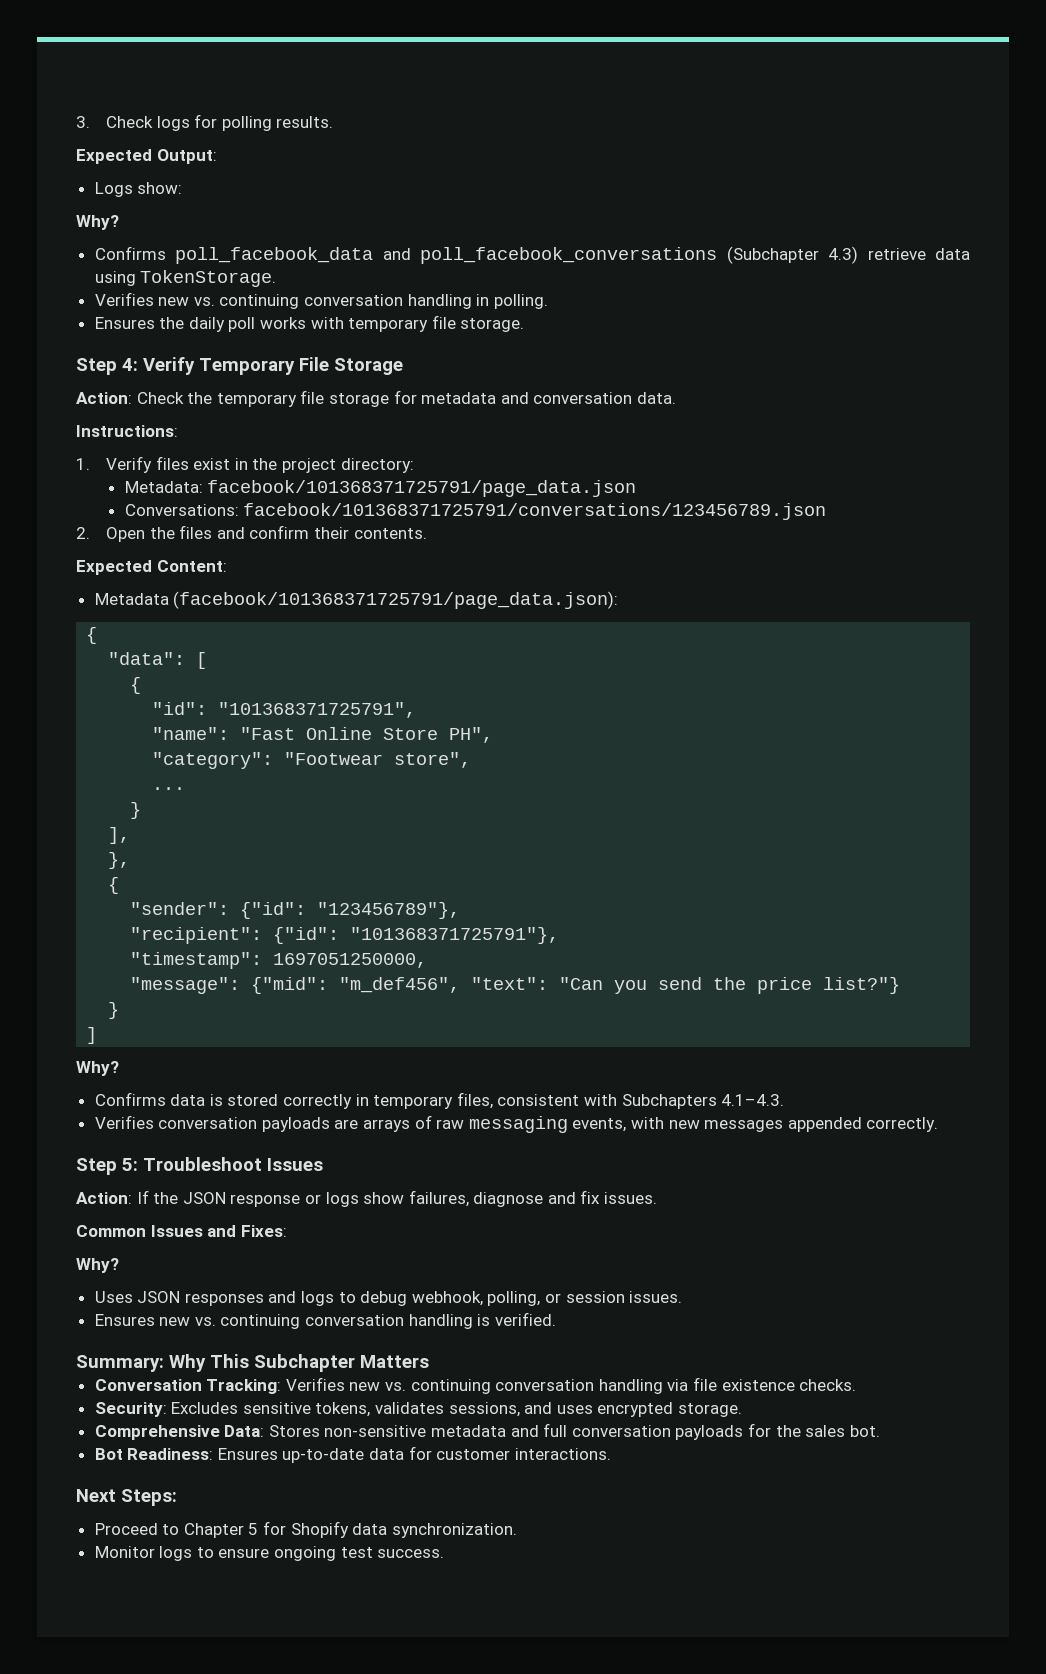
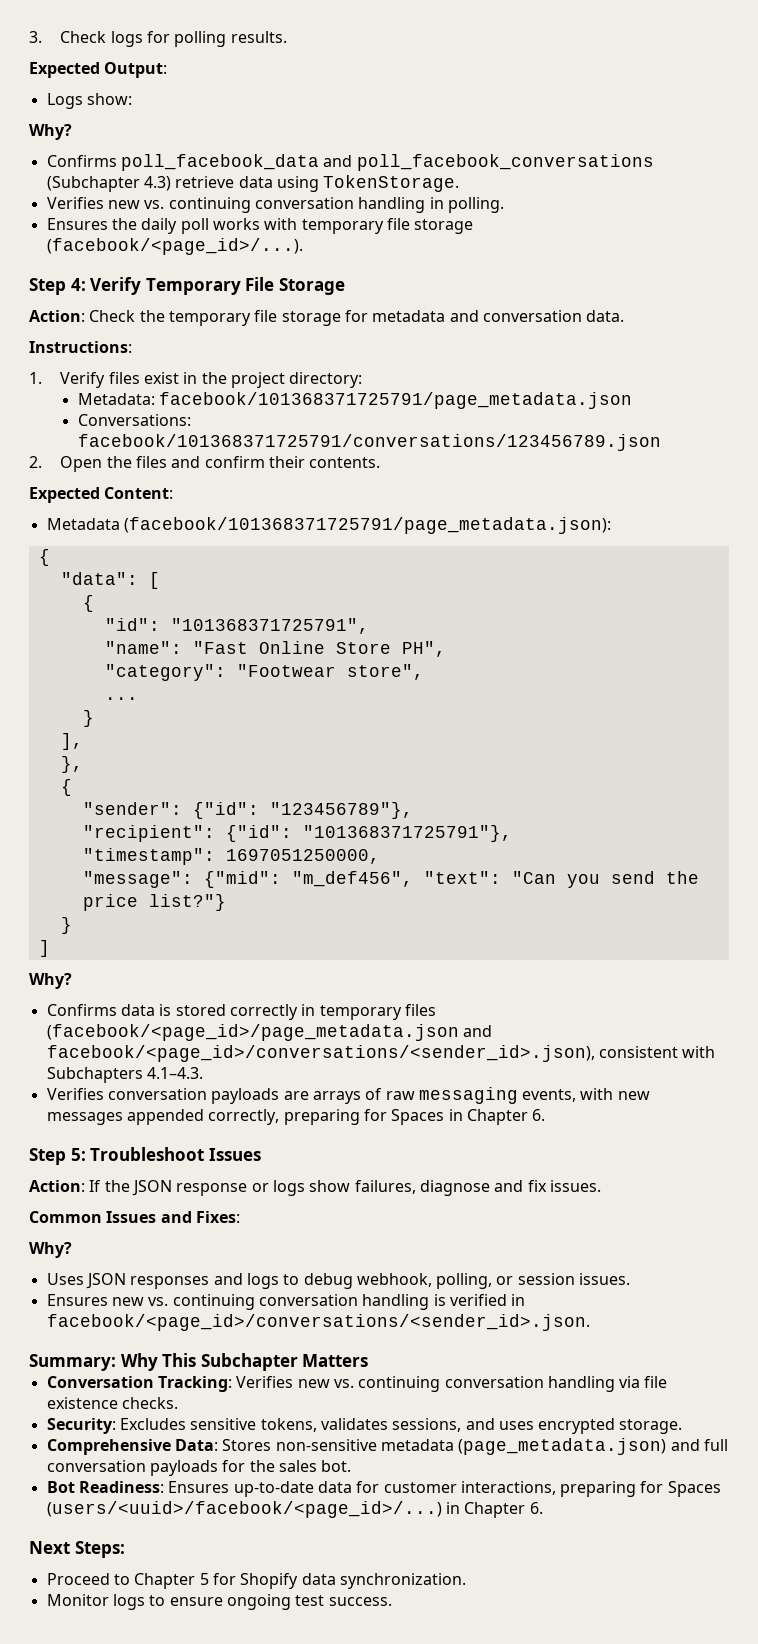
[460,318,525,332] storage. -> [414,219,474,234] [46,238,303,255] storage (facebook/<page_id>/...).
[207,480,637,497] facebook/101368371725791/page_data.json -> [159,392,633,409] facebook/101368371725791/page_metadata.json
[173,591,619,609] (facebook/101368371725791/page_data.json): -> [123,517,611,534] (facebook/101368371725791/page_metadata.json):
[456,1092,493,1109] files, -> [404,1004,436,1016] [46,1024,492,1041] [46,1045,595,1062] files (facebook/<page_id>/page_metadata.json and facebook/<page_id>/conversations/<sender_id>.json),
[866,1117,939,1132] correctly. -> [208,1109,546,1125] correctly, preparing for Spaces in Chapter 6.
[494,1312,556,1326] verified. -> [449,1294,526,1306] [46,1314,590,1331] verified in facebook/<page_id>/conversations/<sender_id>.json.
(507, 1431) none -> [458,1438,667,1455] (page_metadata.json)
[514,1448,611,1460] interactions. -> [460,1481,721,1497] [46,1501,543,1518] interactions, preparing for Spaces (users/<uuid>/facebook/<page_id>/...) in Chapter 6.

